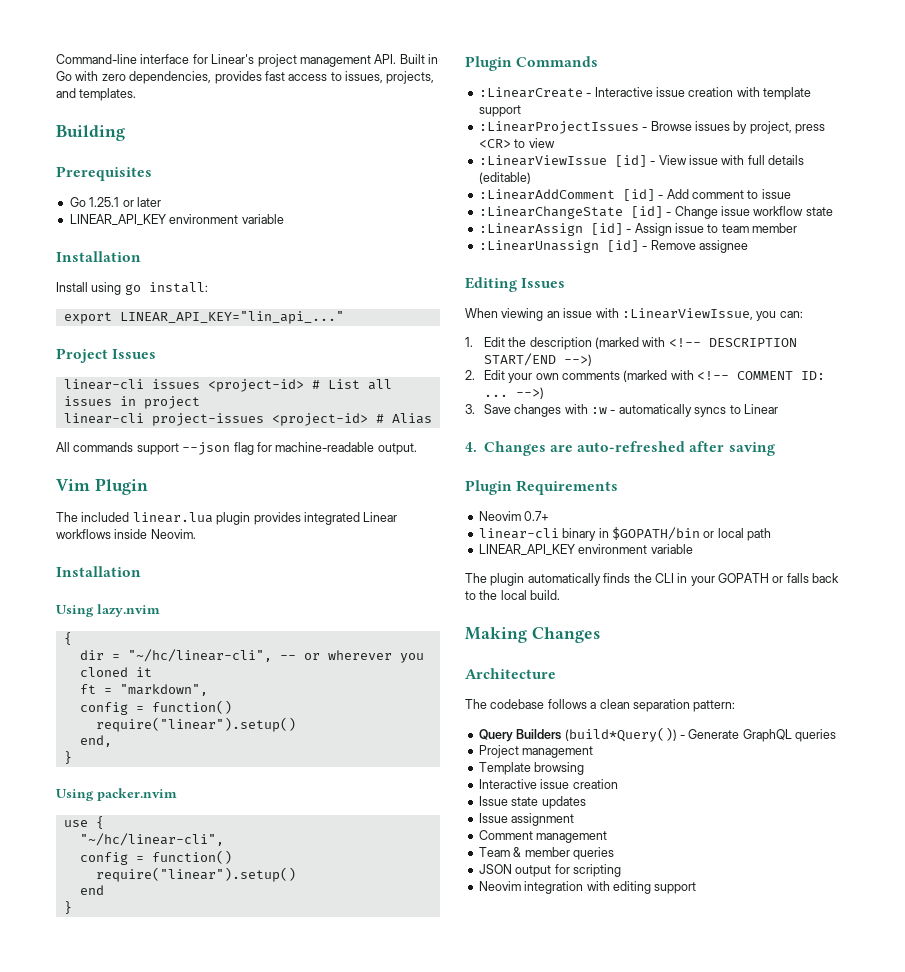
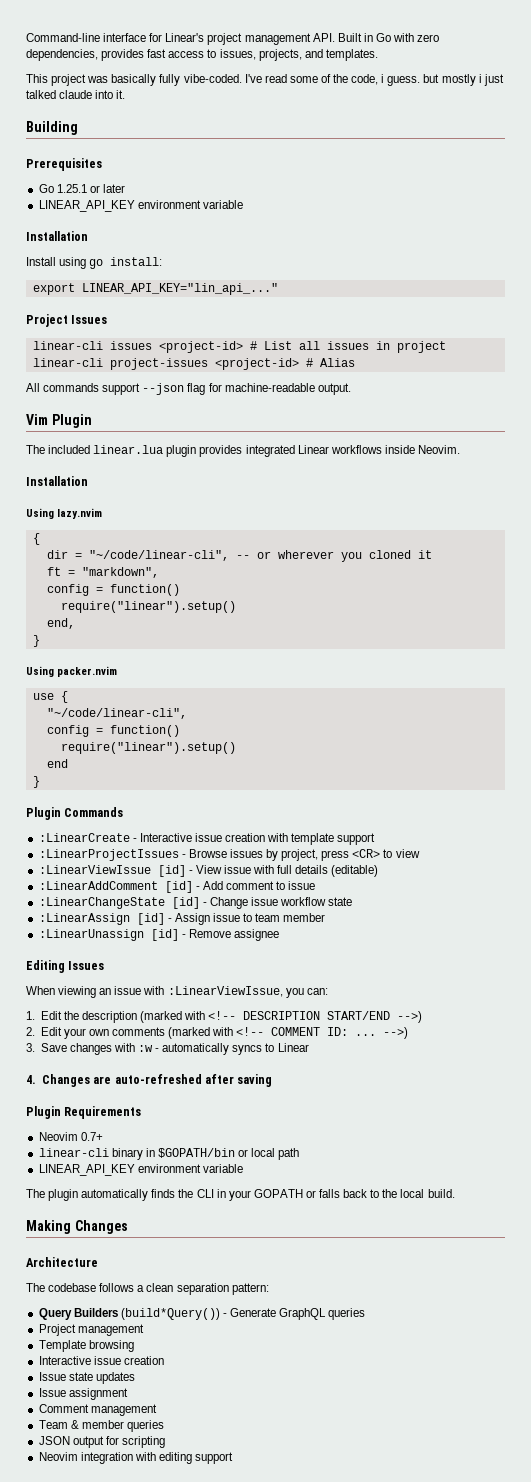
(137, 94) none -> [26,74,504,86] [26,90,126,99] // This project was basically fully vibe-coded. I've read some of the code, i guess. but mostly i just talked claude into it.
[127,649,272,662] "~/hc/linear-cli", -> [88,550,229,561] "~/code/linear-cli",
[79,833,224,846] "~/hc/linear-cli", -> [46,708,187,719] "~/code/linear-cli",

